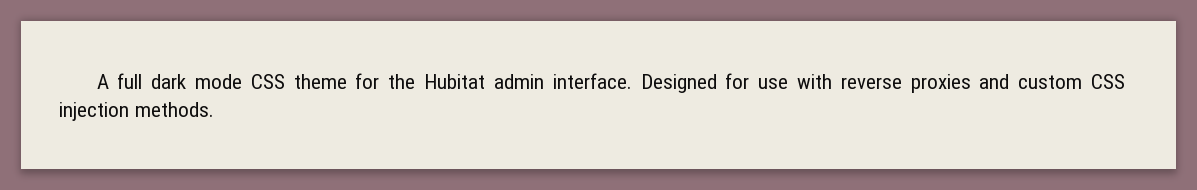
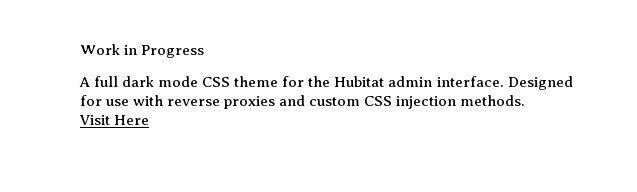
(96, 81) none -> [80,44,205,58] Work in Progress //
(214, 109) none -> [79,115,150,125] // Visit Here

